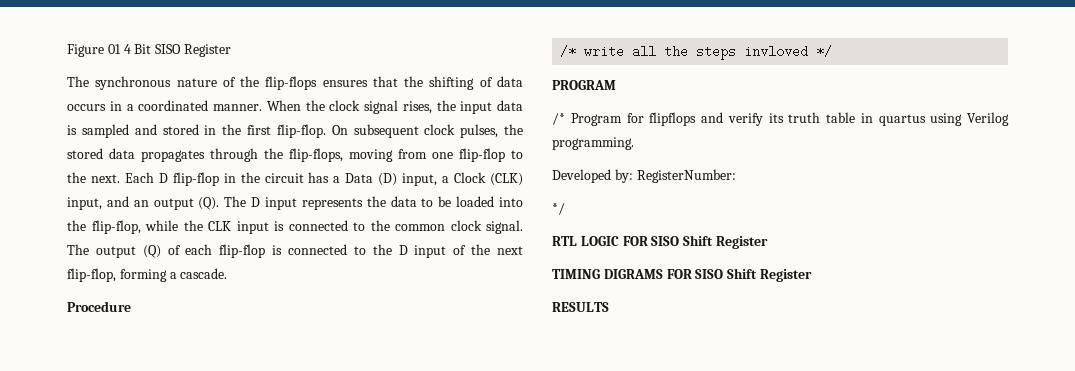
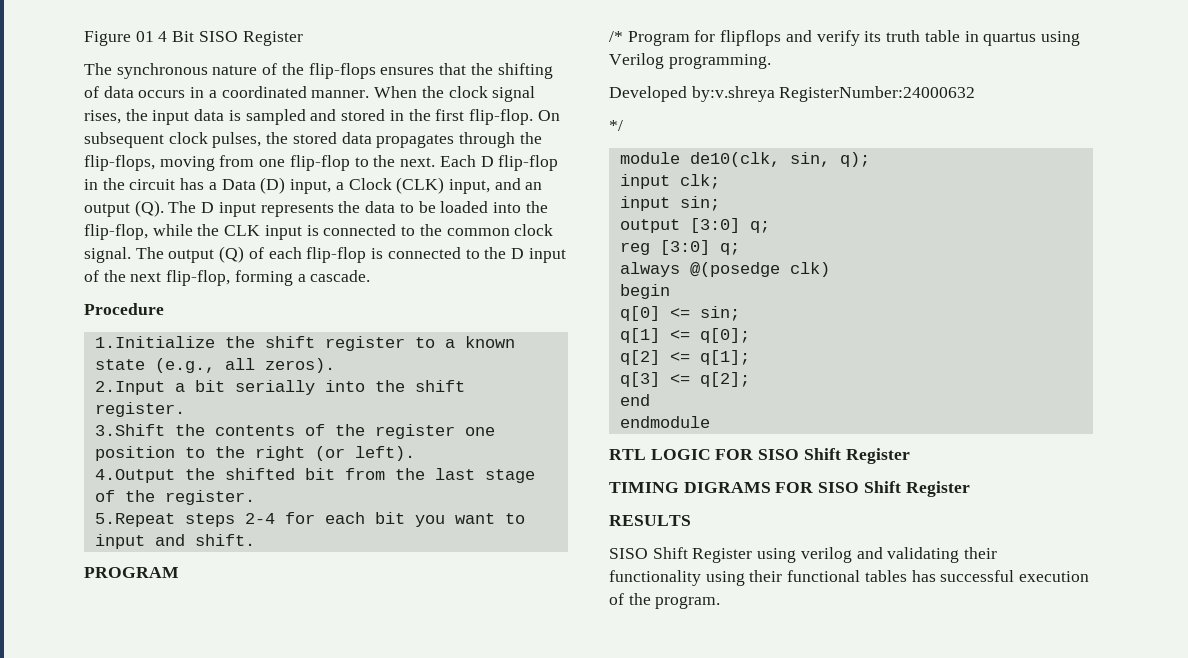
[560,45,833,60] /* write all the steps invloved */ -> [94,336,515,351] [94,358,335,373] [94,380,465,395] [94,402,185,417] [94,424,495,439] [94,446,415,461] [94,468,535,483] [94,490,255,505] [94,512,525,527] [94,534,255,549] 1.Initialize the shift register to a known state (e.g., all zeros). // 2.Input a bit serially into the shift register. // 3.Shift the contents of the register one position to the right (or left). // 4.Output the shifted bit from the last stage of the register. // 5.Repeat steps 2-4 for each bit you want to input and shift.
[614,169,736,183] [552,203,565,215] by: RegisterNumber: // */ -> [691,86,976,102] [609,120,623,131] [619,152,870,167] [619,174,720,189] [619,196,720,211] [619,218,770,233] [619,240,740,255] [619,262,830,277] [619,284,670,299] [619,306,740,321] [619,328,750,343] [619,350,750,365] [619,372,750,387] [619,394,650,406] [619,416,710,428] by:v.shreya RegisterNumber:24000632 // */ // module de10(clk, sin, q); // input clk; // input sin; // output [3:0] q; // reg [3:0] q; // always @(posedge clk) // begin // q[0] <= sin; // q[1] <= q[0]; // q[2] <= q[1]; // q[3] <= q[2]; // end // endmodule
(609, 307) none -> [609,547,998,563] [609,570,1090,586] [609,593,721,609] // SISO Shift Register using verilog and validating their functionality using their functional tables has successful execution of the program.

